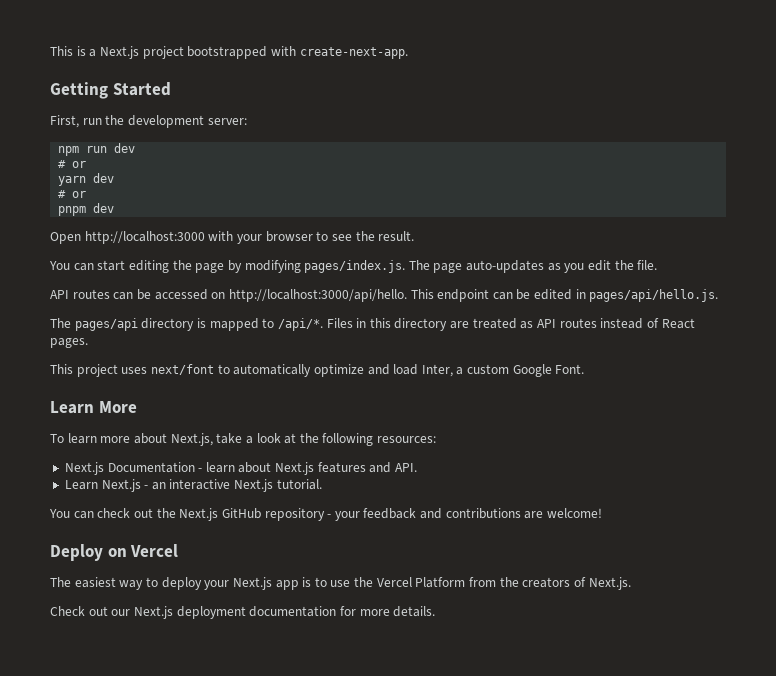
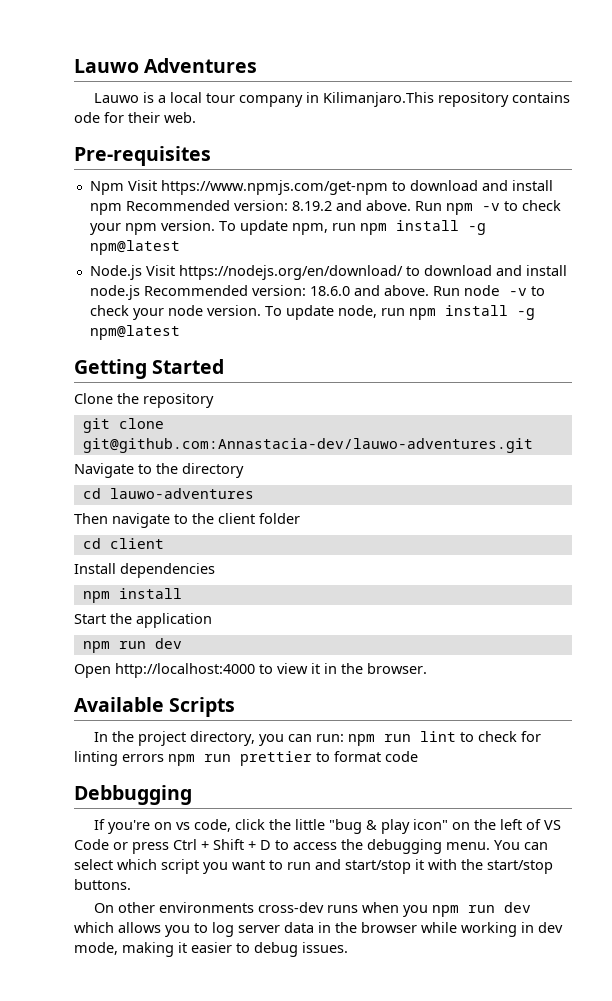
[50,46,408,59] [50,82,171,99] [50,115,247,128] [58,143,136,156] [58,160,87,168] [58,173,115,186] [58,190,87,198] [58,203,115,216] [50,231,415,244] [49,260,658,273] [50,289,719,302] [50,318,695,331] [50,338,88,348] [50,364,585,377] [50,401,137,414] [50,433,437,446] [64,462,418,475] [64,479,322,492] [49,508,603,521] [50,544,179,561] [50,577,631,590] [50,606,436,619] This is a Next.js project bootstrapped with create-next-app. // Getting Started // First, run the development server: // npm run dev // # or // yarn dev // # or // pnpm dev // Open http://localhost:3000 with your browser to see the result. // You can start editing the page by modifying pages/index.js. The page auto-updates as you edit the file. // API routes can be accessed on http://localhost:3000/api/hello. This endpoint can be edited in pages/api/hello.js. // The pages/api directory is mapped to /api/*. Files in this directory are treated as API routes instead of React pages. // This project uses next/font to automatically optimize and load Inter, a custom Google Font. // Learn More // To learn more about Next.js, take a look at the following resources: // Next.js Documentation - learn about Next.js features and API. // Learn Next.js - an interactive Next.js tutorial. // You can check out the Next.js GitHub repository - your feedback and contributions are welcome! // Deploy on Vercel // The easiest way to deploy your Next.js app is to use the Vercel Platform from the creators of Next.js. // Check out our Next.js deployment documentation for more details. -> [74,58,258,73] [93,92,570,107] [74,112,196,123] [74,146,211,166] [89,180,553,195] [89,200,561,215] [89,220,486,235] [89,240,180,255] [89,265,567,280] [89,285,545,300] [89,305,535,320] [89,325,180,340] [74,359,225,379] [74,393,214,408] [82,418,164,433] [82,438,533,453] [74,463,244,478] [82,488,254,499] [74,513,300,528] [82,538,164,549] [74,563,215,578] [82,588,182,603] [74,613,212,628] [82,638,182,653] [74,663,427,678] [74,697,236,717] [93,731,541,746] [74,751,418,766] [74,785,192,805] [93,819,561,834] [74,839,548,854] [74,859,553,874] [74,879,131,890] [93,902,531,917] [74,922,563,937] [74,942,348,957] Lauwo Adventures // Lauwo is a local tour company in Kilimanjaro.This repository contains ode for their web. // Pre-requisites // Npm Visit https://www.npmjs.com/get-npm to download and install npm Recommended version: 8.19.2 and above. Run npm -v to check your npm version. To update npm, run npm install -g npm@latest // Node.js Visit https://nodejs.org/en/download/ to download and install node.js Recommended version: 18.6.0 and above. Run node -v to check your node version. To update node, run npm install -g npm@latest // Getting Started // Clone the repository // git clone git@github.com:Annastacia-dev/lauwo-adventures.git // Navigate to the directory // cd lauwo-adventures // Then navigate to the client folder // cd client // Install dependencies // npm install // Start the application // npm run dev // Open http://localhost:4000 to view it in the browser. // Available Scripts // In the project directory, you can run: npm run lint to check for linting errors npm run prettier to format code // Debbugging // If you're on vs code, click the little "bug & play icon" on the left of VS Code or press Ctrl + Shift + D to access the debugging menu. You can select which script you want to run and start/stop it with the start/stop buttons. // On other environments cross-dev runs when you npm run dev which allows you to log server data in the browser while working in dev mode, making it easier to debug issues.

